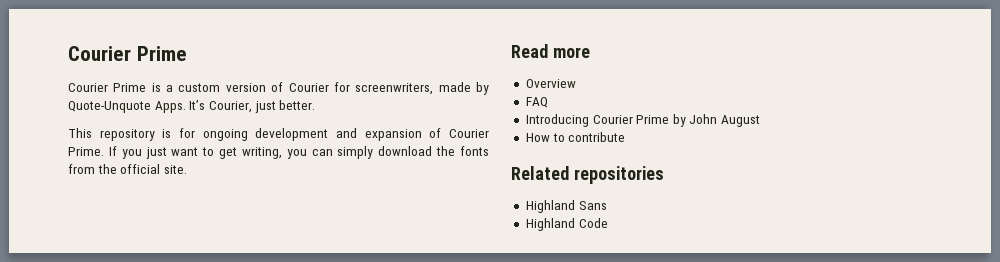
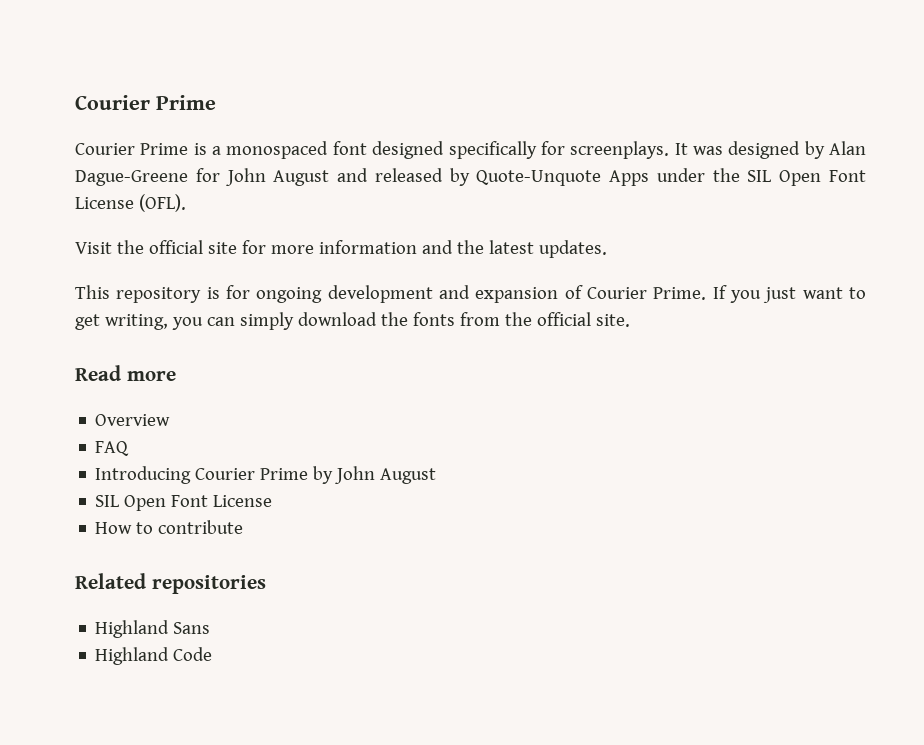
[178,82,490,95] [68,100,316,113] custom version of Courier for screenwriters, made by Quote-Unquote Apps. It’s Courier, just better. -> [226,141,866,159] [75,168,866,186] [75,194,186,212] [75,240,607,258] monospaced font designed specifically for screenplays. It was designed by Alan Dague-Greene for John August and released by Quote-Unquote Apps under the SIL Open Font License (OFL). // Visit the official site for more information and the latest updates.
(761, 121) none -> [95,495,273,511] // SIL Open Font License

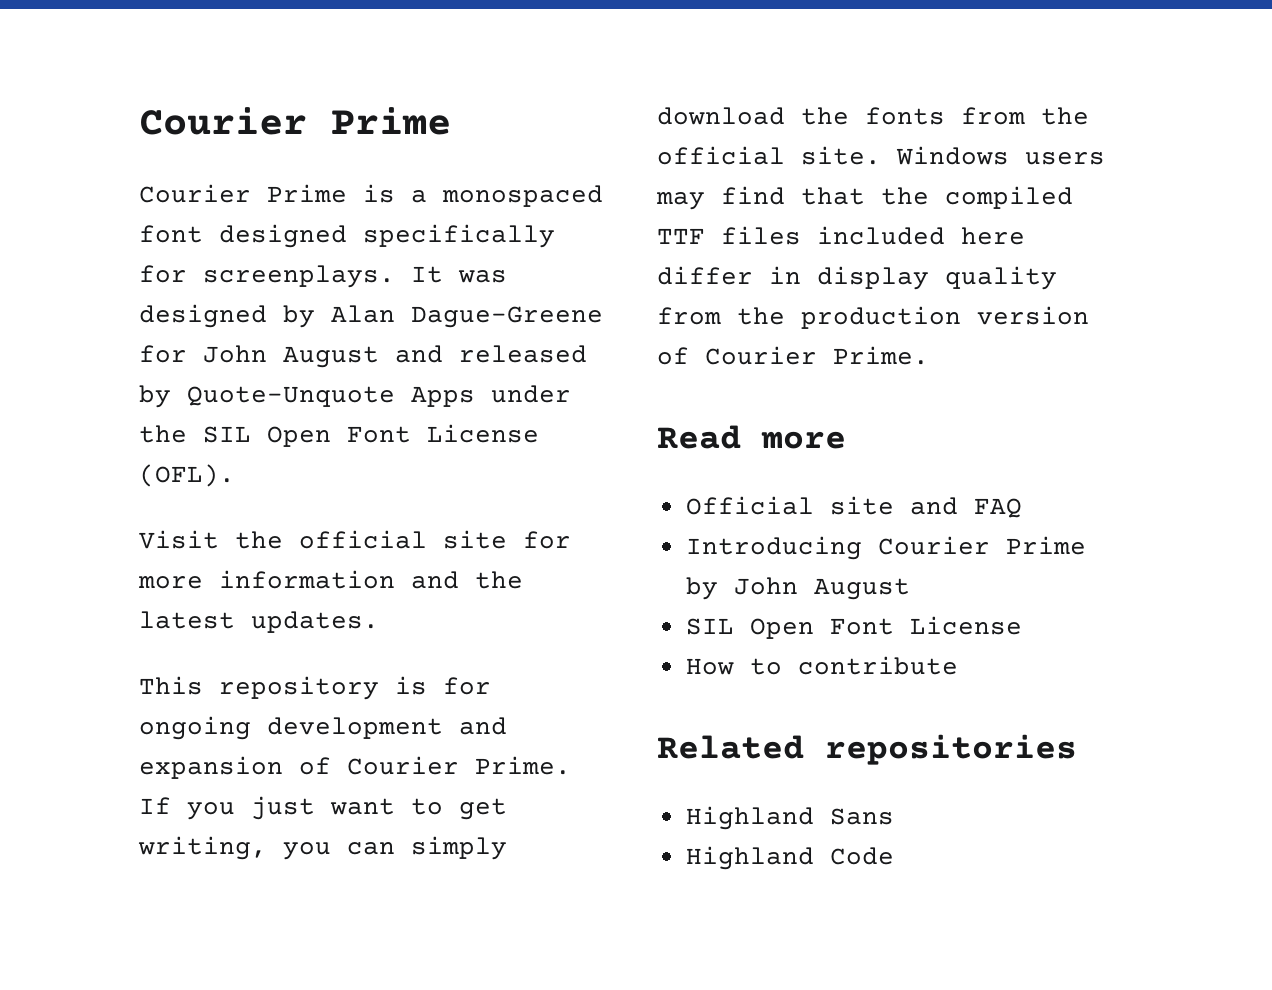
(630, 320) none -> [896,146,1105,165] [656,186,1073,210] [657,226,1025,245] [657,266,1057,290] [657,306,1089,329] [657,346,929,365] Windows users may find that the compiled TTF files included here differ in display quality from the production version of Courier Prime.
[95,414,171,426] Overview // -> [685,496,958,515] Official site and

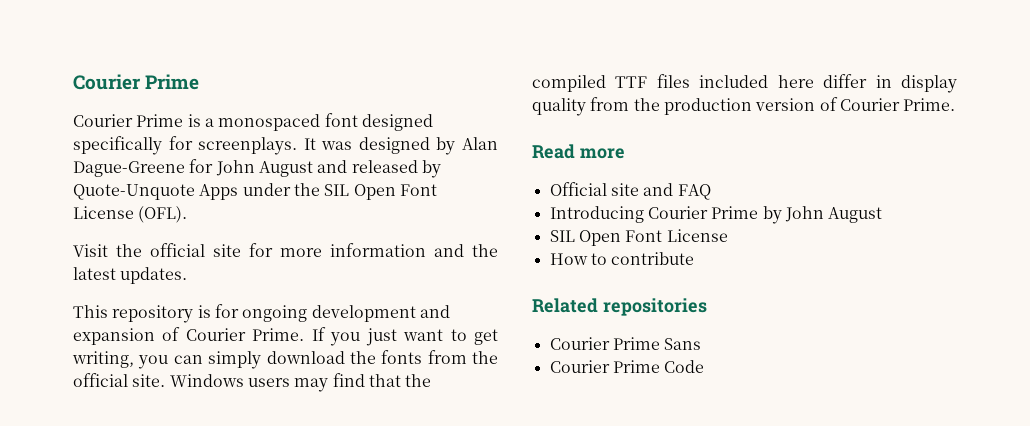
[685,806,814,830] Highland -> [549,337,660,350] Courier Prime
[685,846,814,870] Highland -> [549,360,660,373] Courier Prime

